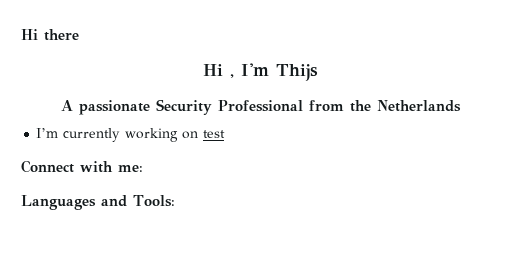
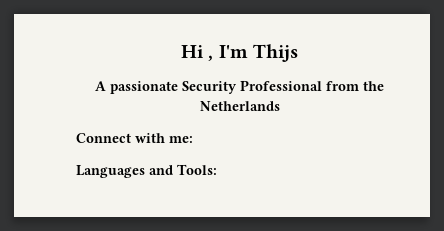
[21,29,79,41] [202,64,223,76] Hi there // Hi -> [181,45,205,58] Hi
[36,128,226,142] // I’m currently working on test -> (280, 106) none

